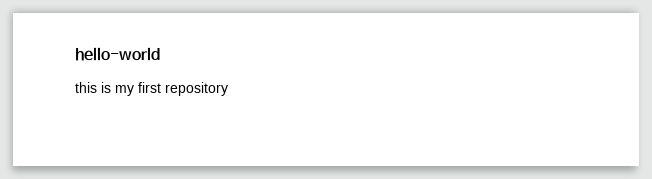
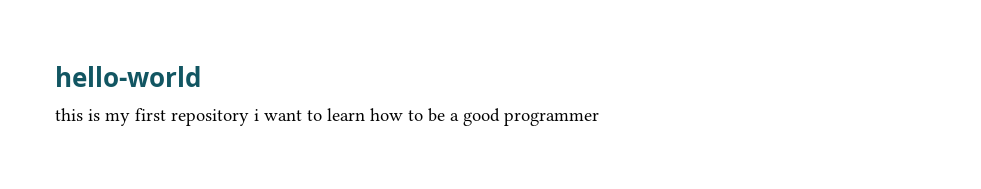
(228, 89) none -> [254,108,599,126] i want to learn how to be a good programmer

